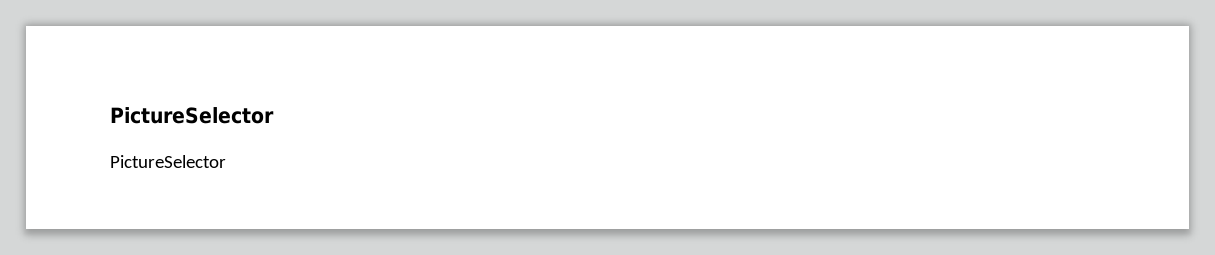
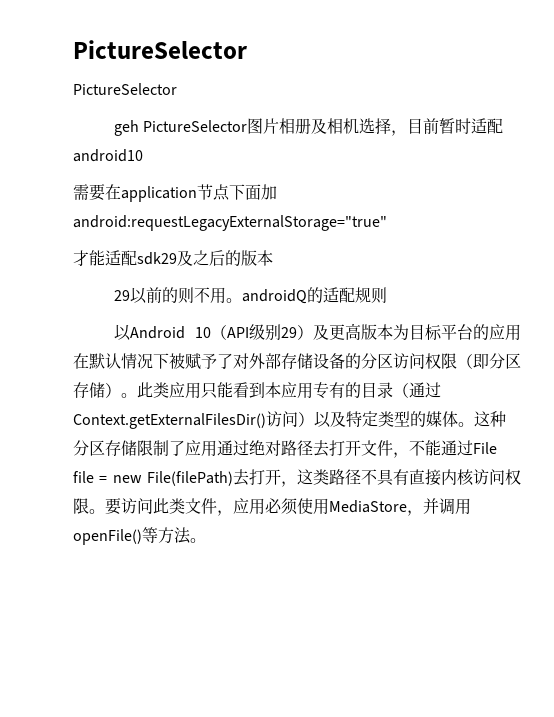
(226, 161) none -> [114,118,504,136] [73,149,143,162] [73,184,277,202] [73,215,387,231] [73,250,273,266] [114,287,388,304] [114,323,521,341] [73,353,521,370] [73,382,441,399] [73,411,506,429] [73,440,497,458] [73,469,521,487] [73,498,471,516] [73,527,206,545] // geh PictureSelector图片相册及相机选择，目前暂时适配android10 // 需要在application节点下面加android:requestLegacyExternalStorage="true" // 才能适配sdk29及之后的版本 // 29以前的则不用。androidQ的适配规则 // 以Android 10（API级别29）及更高版本为目标平台的应用在默认情况下被赋予了对外部存储设备的分区访问权限（即分区存储）。此类应用只能看到本应用专有的目录（通过Context.getExternalFilesDir()访问）以及特定类型的媒体。这种分区存储限制了应用通过绝对路径去打开文件，不能通过File file = new File(filePath)去打开，这类路径不具有直接内核访问权限。要访问此类文件，应用必须使用MediaStore，并调用openFile()等方法。

